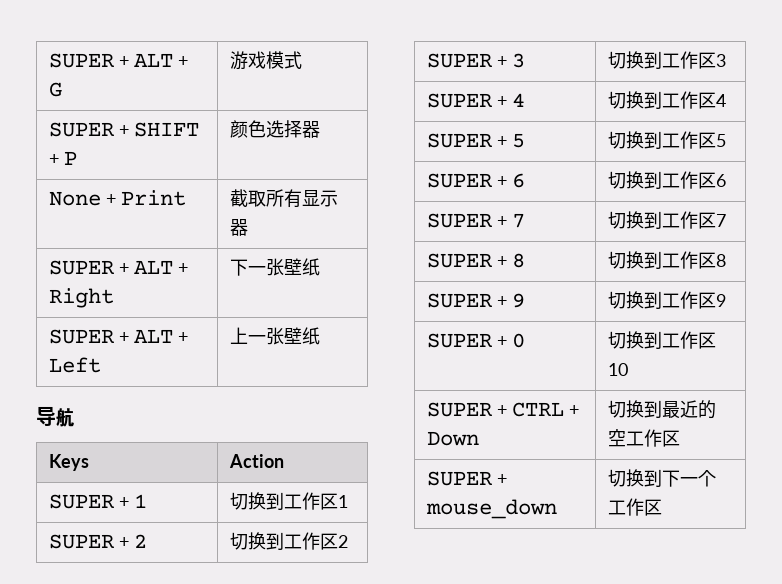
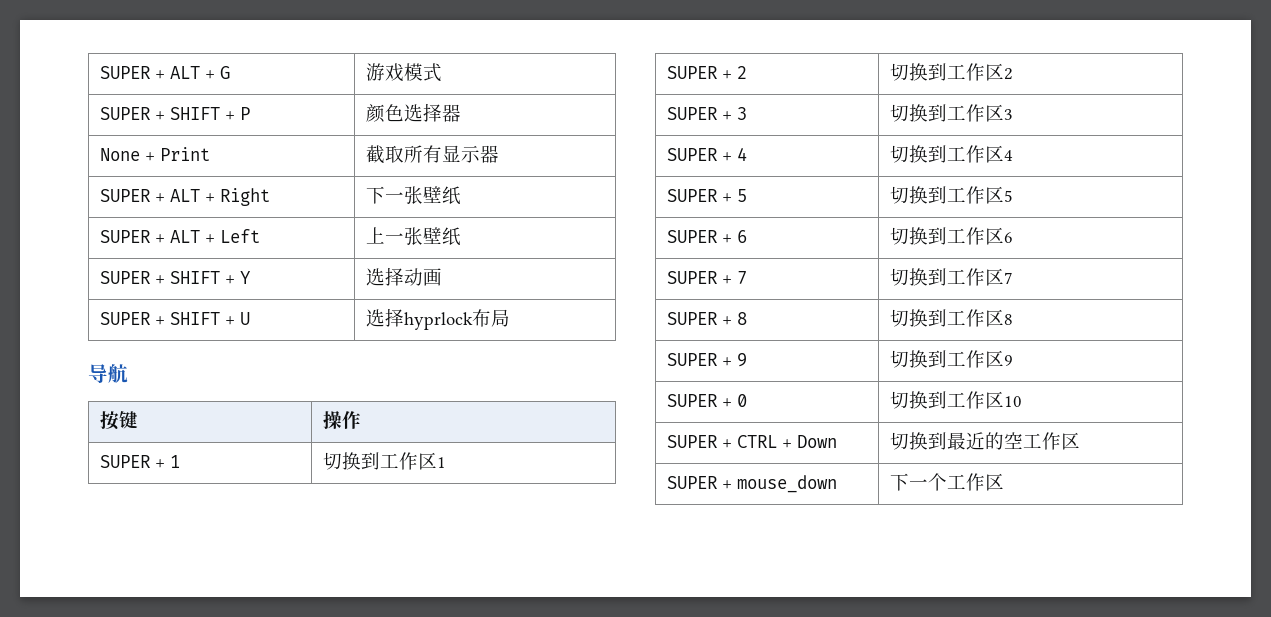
(321, 336) none -> [99,271,251,284] [365,267,442,286] [99,312,250,325] [365,308,510,330] // SUPER + SHIFT + Y | 选择动画 // SUPER + SHIFT + U | 选择hyprlock布局
[49,454,90,471] [229,454,285,468] Keys | Action -> [99,411,138,430] [322,411,361,429] 按键 | 操作
[608,469,663,487] 切换到 -> (837, 484) none

